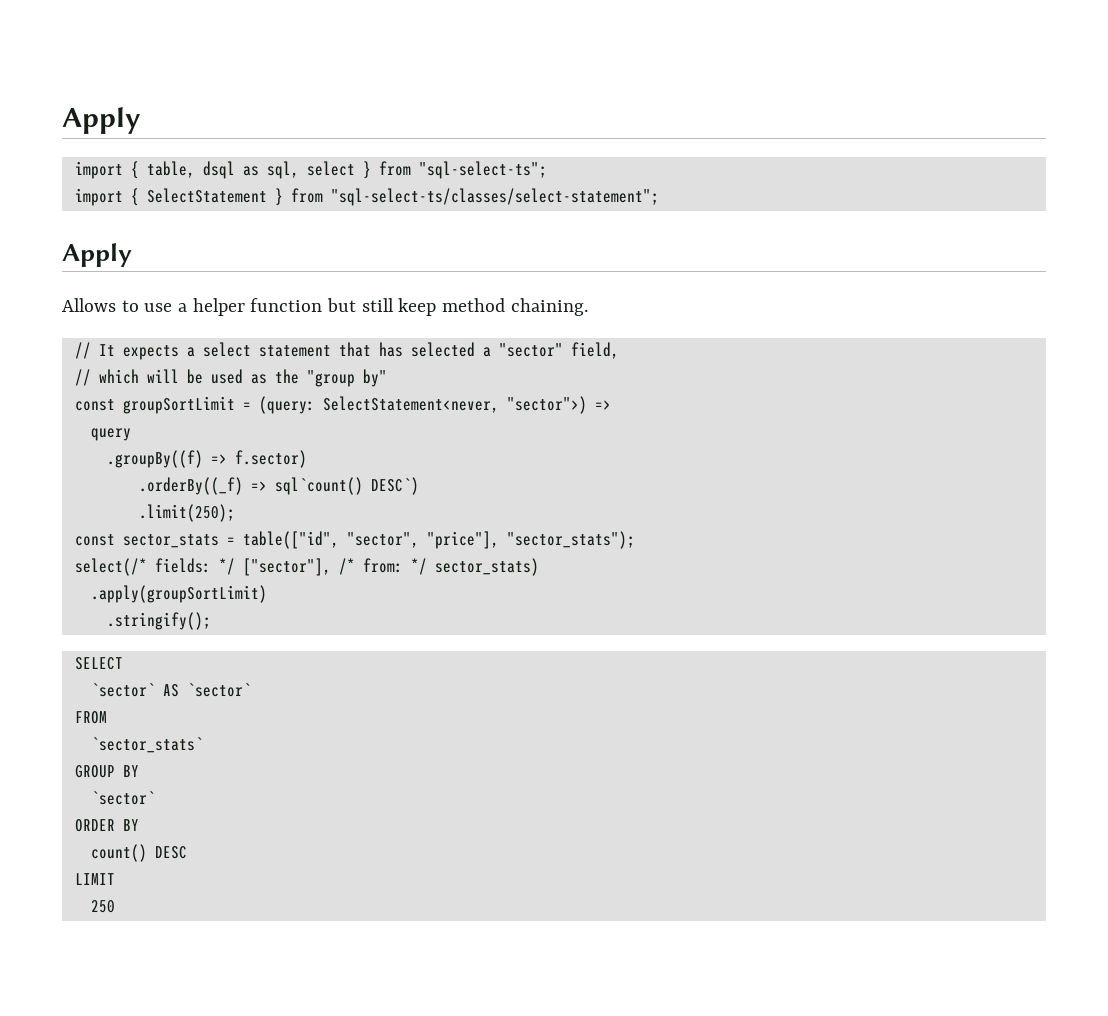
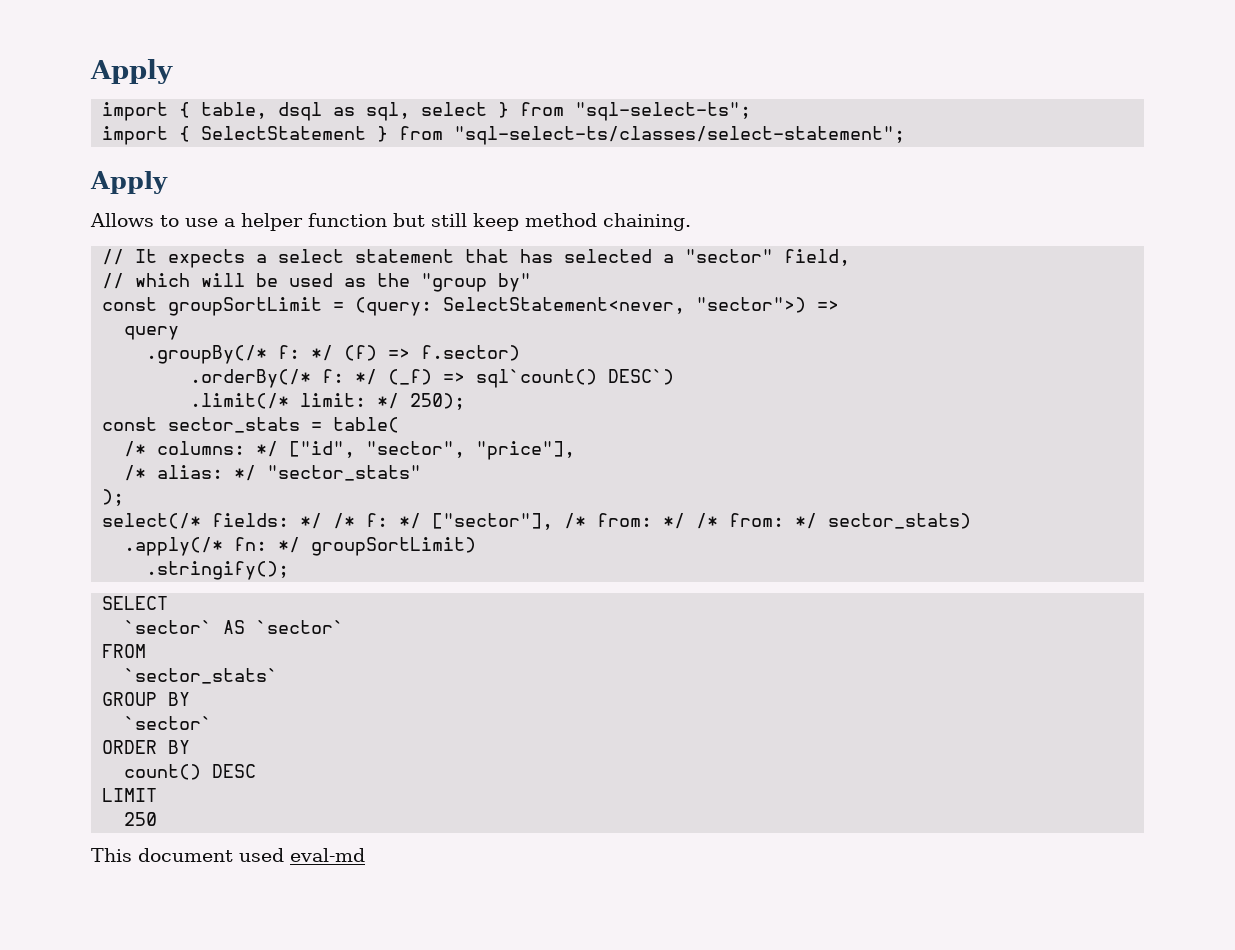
[106,450,307,468] [138,477,243,495] .groupBy((f) => f.sector) // .orderBy((_f) -> [146,345,521,364] [190,369,433,388] .groupBy(/* f: */ (f) => f.sector) // .orderBy(/* f: */ (_f)
[138,504,235,522] .limit(250); -> [190,393,466,410] .limit(/* limit: */ 250);
[242,531,635,549] table(["id", "sector", "price"], "sector_stats"); -> [333,417,400,433] [124,441,576,460] [124,465,422,481] [102,489,125,506] table( // /* columns: */ ["id", "sector", "price"], // /* alias: */ "sector_stats" // );
(235, 566) none -> [333,513,422,529] /* f: */
[434,558,539,576] [90,585,267,603] sector_stats) // .apply(groupSortLimit) -> [696,513,972,529] [124,537,477,556] /* from: */ sector_stats) // .apply(/* fn: */ groupSortLimit)
(115, 906) none -> [91,848,365,862] // This document used eval-md

